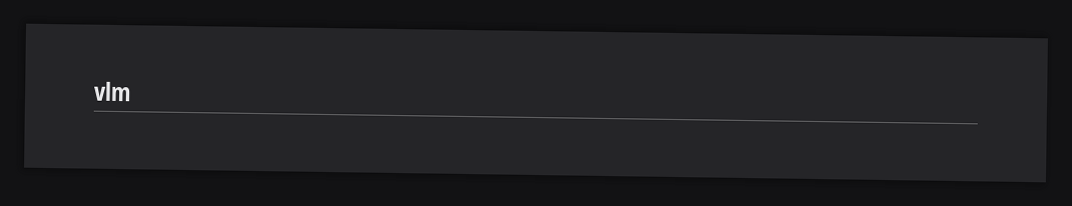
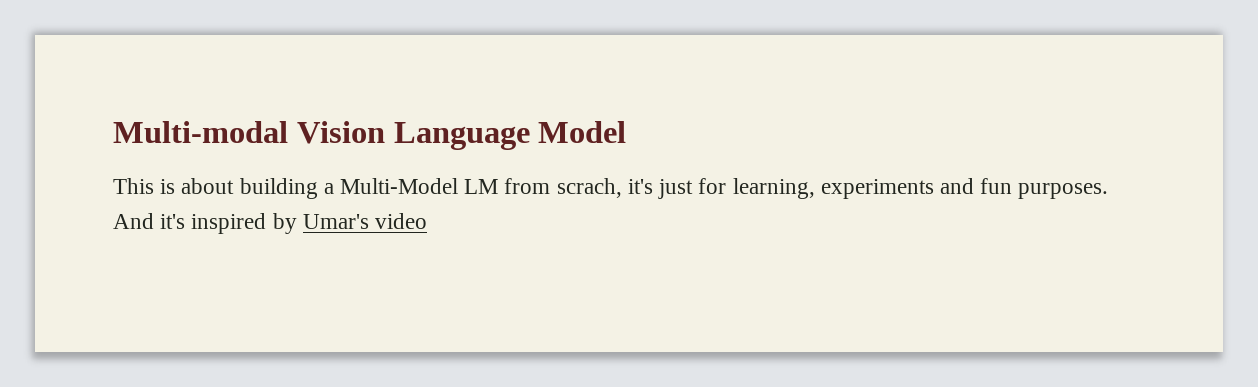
[93,81,131,102] vlm -> [113,121,627,150] [113,178,1109,199] [113,213,428,234] Multi-modal Vision Language Model // This is about building a Multi-Model LM from scrach, it's just for learning, experiments and fun purposes. And it's inspired by Umar's video

